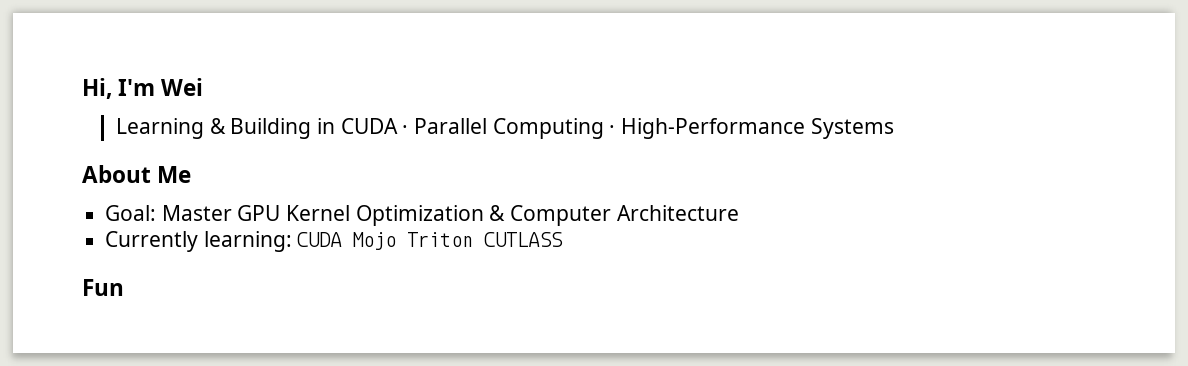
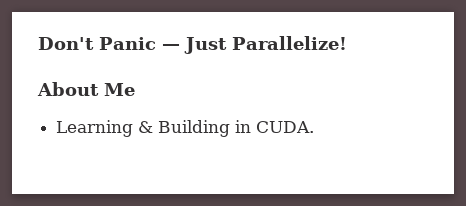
[82,78,204,99] [116,118,894,139] [82,165,192,183] [105,205,739,226] [105,231,564,252] [82,279,124,296] Hi, I'm Wei // Learning & Building in CUDA · Parallel Computing · High-Performance Systems // About Me // Goal: Master GPU Kernel Optimization & Computer Architecture // Currently learning: CUDA Mojo Triton CUTLASS // Fun -> [38,36,347,54] [37,82,135,96] [56,120,315,137] Don't Panic — Just Parallelize! // About Me // Learning & Building in CUDA.

